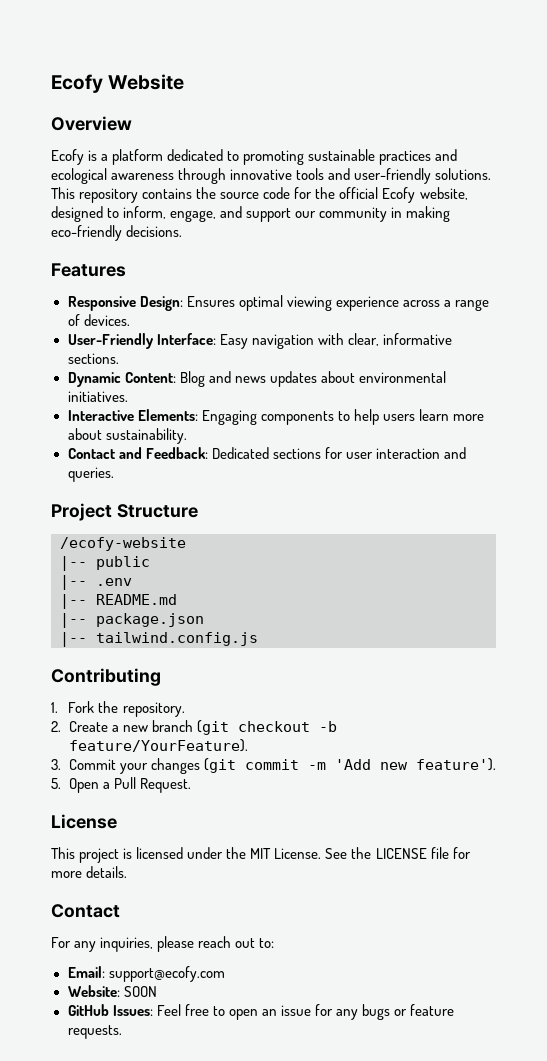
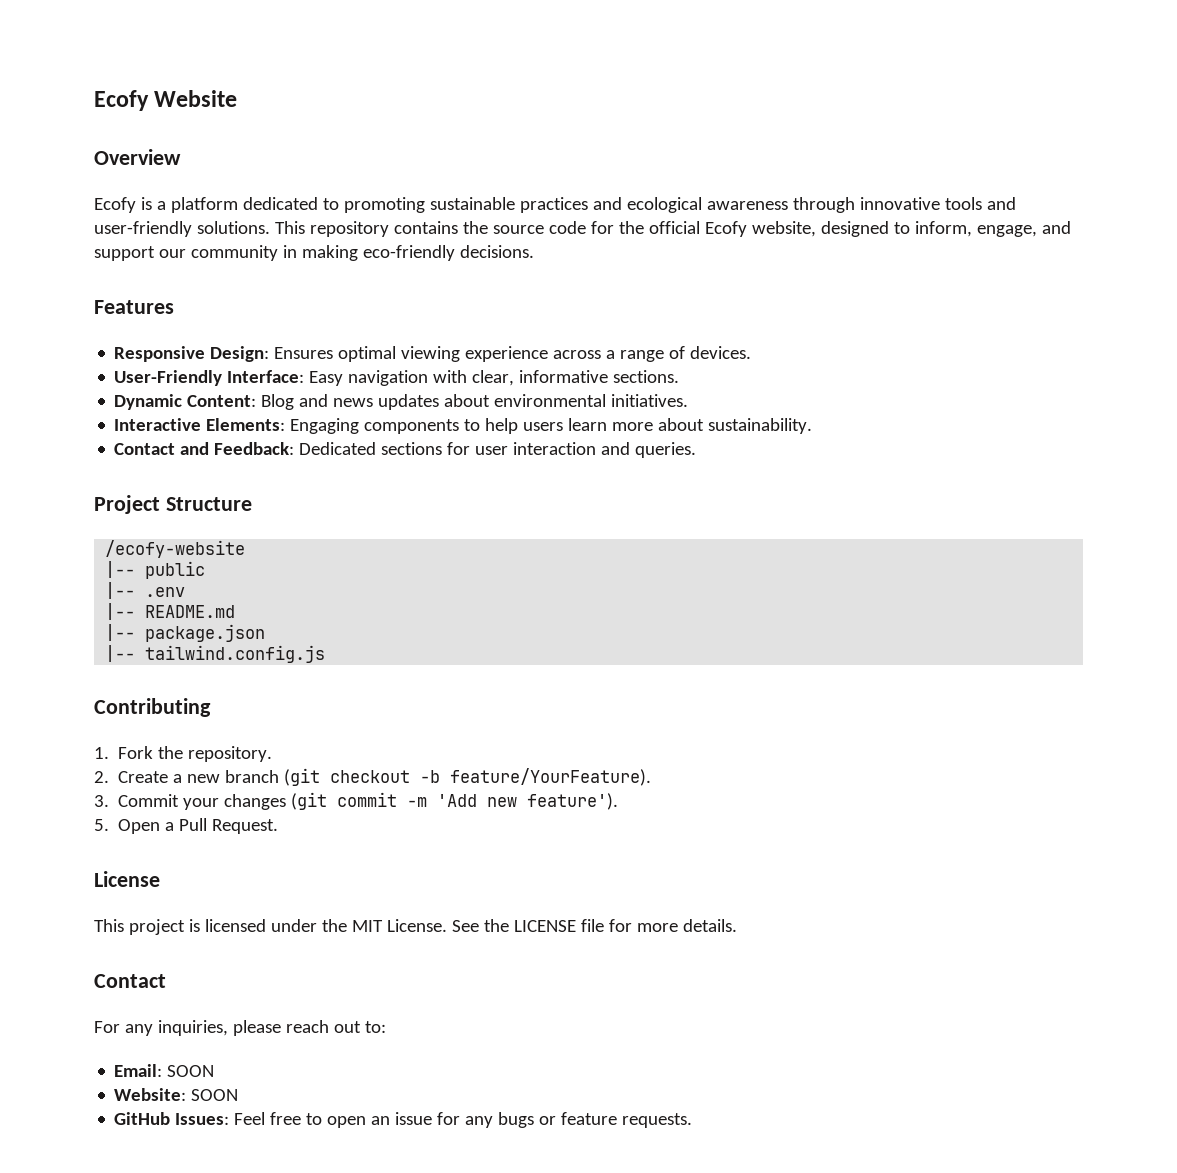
[108,966,225,982] support@ecofy.com -> [167,1065,215,1077] SOON

